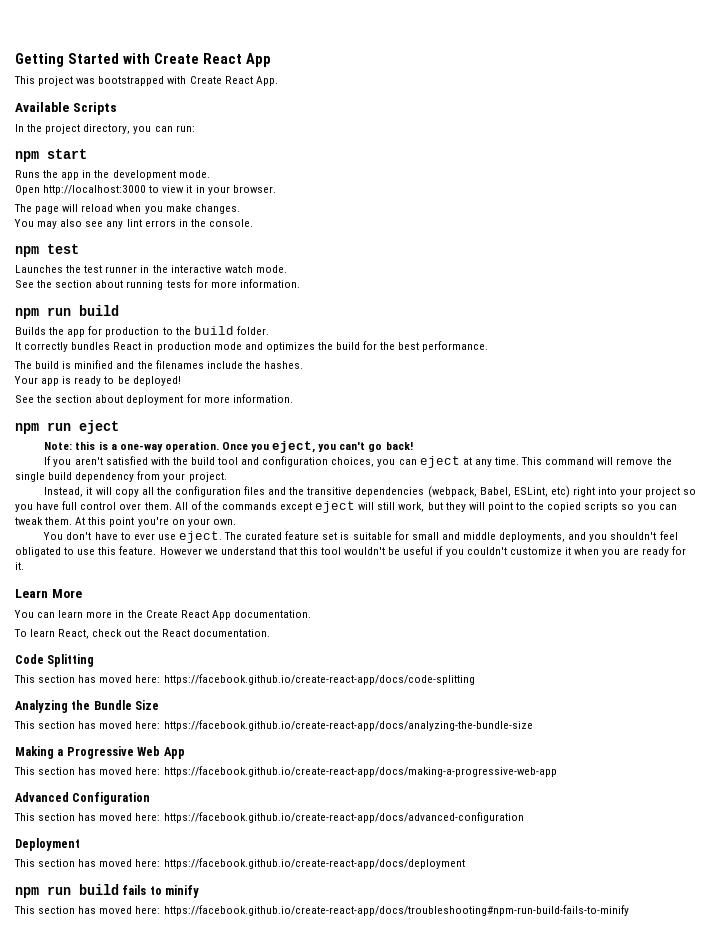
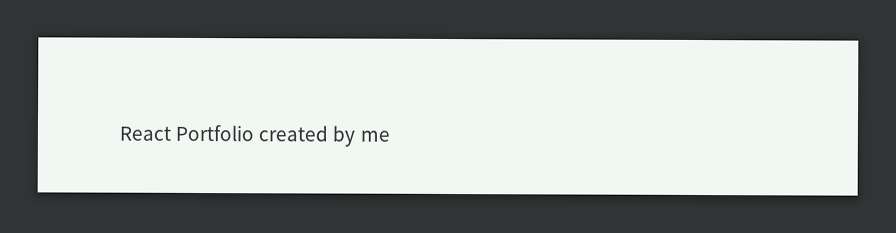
[15,53,271,67] [14,76,278,86] [15,102,117,115] [15,124,195,134] [15,149,87,162] [15,170,210,180] [15,185,276,195] [14,204,240,214] [14,219,253,229] [15,244,79,257] [15,265,287,273] [15,279,300,290] [15,305,119,319] [15,326,269,337] [15,341,489,352] [14,360,303,369] [14,376,181,386] [15,394,293,405] [15,420,119,434] [44,441,413,453] [44,456,672,468] [15,471,227,482] [44,486,697,498] [15,501,677,513] [15,517,236,527] [43,531,678,543] [15,546,687,557] [15,562,24,570] [15,589,82,598] [14,610,311,620] [14,629,270,639] [15,654,95,667] [14,674,475,685] [15,700,160,713] [14,720,533,731] [15,746,185,759] [14,766,557,777] [15,792,151,805] [14,812,524,823] [15,838,80,851] [14,858,465,869] [15,884,200,898] [14,905,629,916] Getting Started with Create React App // This project was bootstrapped with Create React App. // Available Scripts // In the project directory, you can run: // npm start // Runs the app in the development mode. // Open http://localhost:3000 to view it in your browser. // The page will reload when you make changes. // You may also see any lint errors in the console. // npm test // Launches the test runner in the interactive watch mode. // See the section about running tests for more information. // npm run build // Builds the app for production to the build folder. // It correctly bundles React in production mode and optimizes the build for the best performance. // The build is minified and the filenames include the hashes. // Your app is ready to be deployed! // See the section about deployment for more information. // npm run eject // Note: this is a one-way operation. Once you eject, you can't go back! // If you aren't satisfied with the build tool and configuration choices, you can eject at any time. This command will remove the single build dependency from your project. // Instead, it will copy all the configuration files and the transitive dependencies (webpack, Babel, ESLint, etc) right into your project so you have full control over them. All of the commands except eject will still work, but they will point to the copied scripts so you can tweak them. At this point you're on your own. // You don't have to ever use eject. The curated feature set is suitable for small and middle deployments, and you shouldn't feel obligated to use this feature. However we understand that this tool wouldn't be useful if you couldn't customize it when you are ready for it. // Learn More // You can learn more in the Create React App documentation. // To learn React, check out the React documentation. // Code Splitting // This section has moved here: https://facebook.github.io/create-react-app/docs/code-splitting // Analyzing the Bundle Size // This section has moved here: https://facebook.github.io/create-react-app/docs/analyzing-the-bundle-size // Making a Progressive Web App // This section has moved here: https://facebook.github.io/create-react-app/docs/making-a-progressive-web-app // Advanced Configuration // This section has moved here: https://facebook.github.io/create-react-app/docs/advanced-configuration // Deployment // This section has moved here: https://facebook.github.io/create-react-app/docs/deployment // npm run build fails to minify // This section has moved here: https://facebook.github.io/create-react-app/docs/troubleshooting#npm-run-build-fails-to-minify -> [119,124,390,147] React Portfolio created by me

